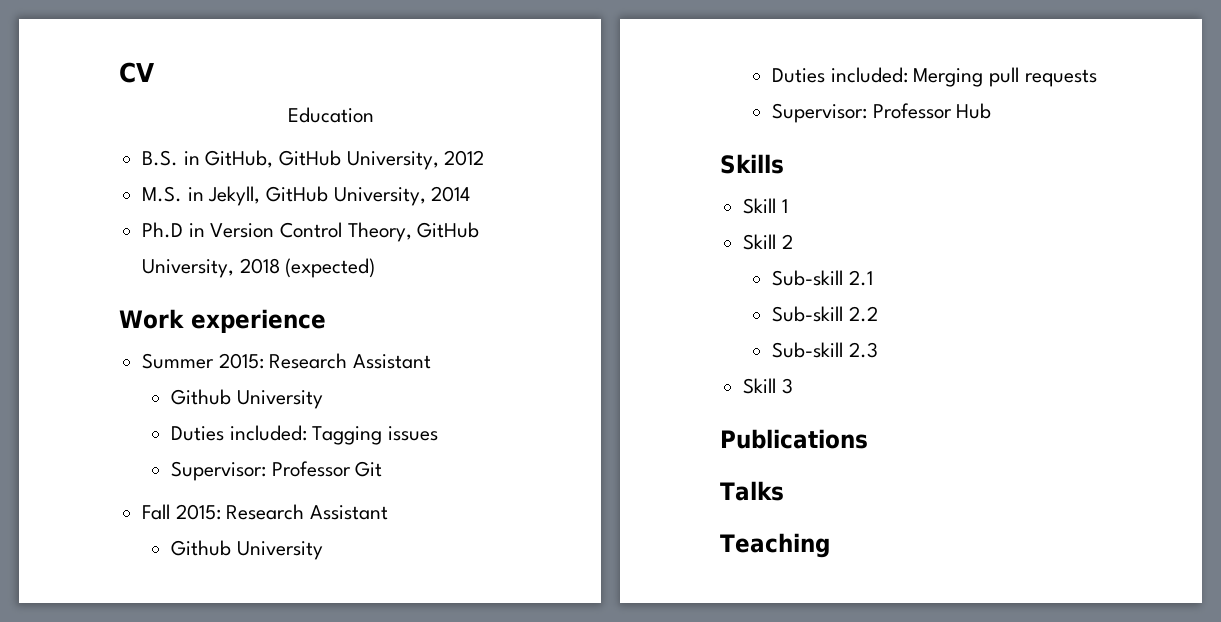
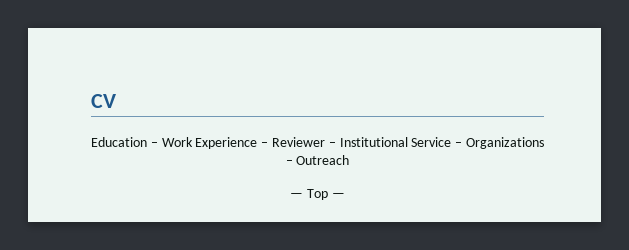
[142,150,485,170] [142,186,471,206] [142,222,480,242] [142,258,376,278] [119,309,326,333] [142,353,432,369] [171,389,323,409] [171,425,439,445] [171,461,383,481] [142,504,389,520] [171,540,323,560] [772,67,1097,87] [772,103,992,123] [720,154,784,174] [743,198,788,214] [743,234,793,250] [772,270,873,286] [772,306,878,322] [772,342,878,358] [743,378,793,394] [720,429,868,449] [720,481,784,501] [720,533,830,558] // B.S. in GitHub, GitHub University, 2012 // M.S. in Jekyll, GitHub University, 2014 // Ph.D in Version Control Theory, GitHub University, 2018 (expected) // Work experience // Summer 2015: Research Assistant // Github University // Duties included: Tagging issues // Supervisor: Professor Git // Fall 2015: Research Assistant // Github University // Duties included: Merging pull requests // Supervisor: Professor Hub // Skills // Skill 1 // Skill 2 // Sub-skill 2.1 // Sub-skill 2.2 // Sub-skill 2.3 // Skill 3 // Publications // Talks // Teaching -> [150,137,544,149] [285,155,350,165] [290,189,345,200] – Work Experience – Reviewer – Institutional Service – Organizations – Outreach // — Top —

